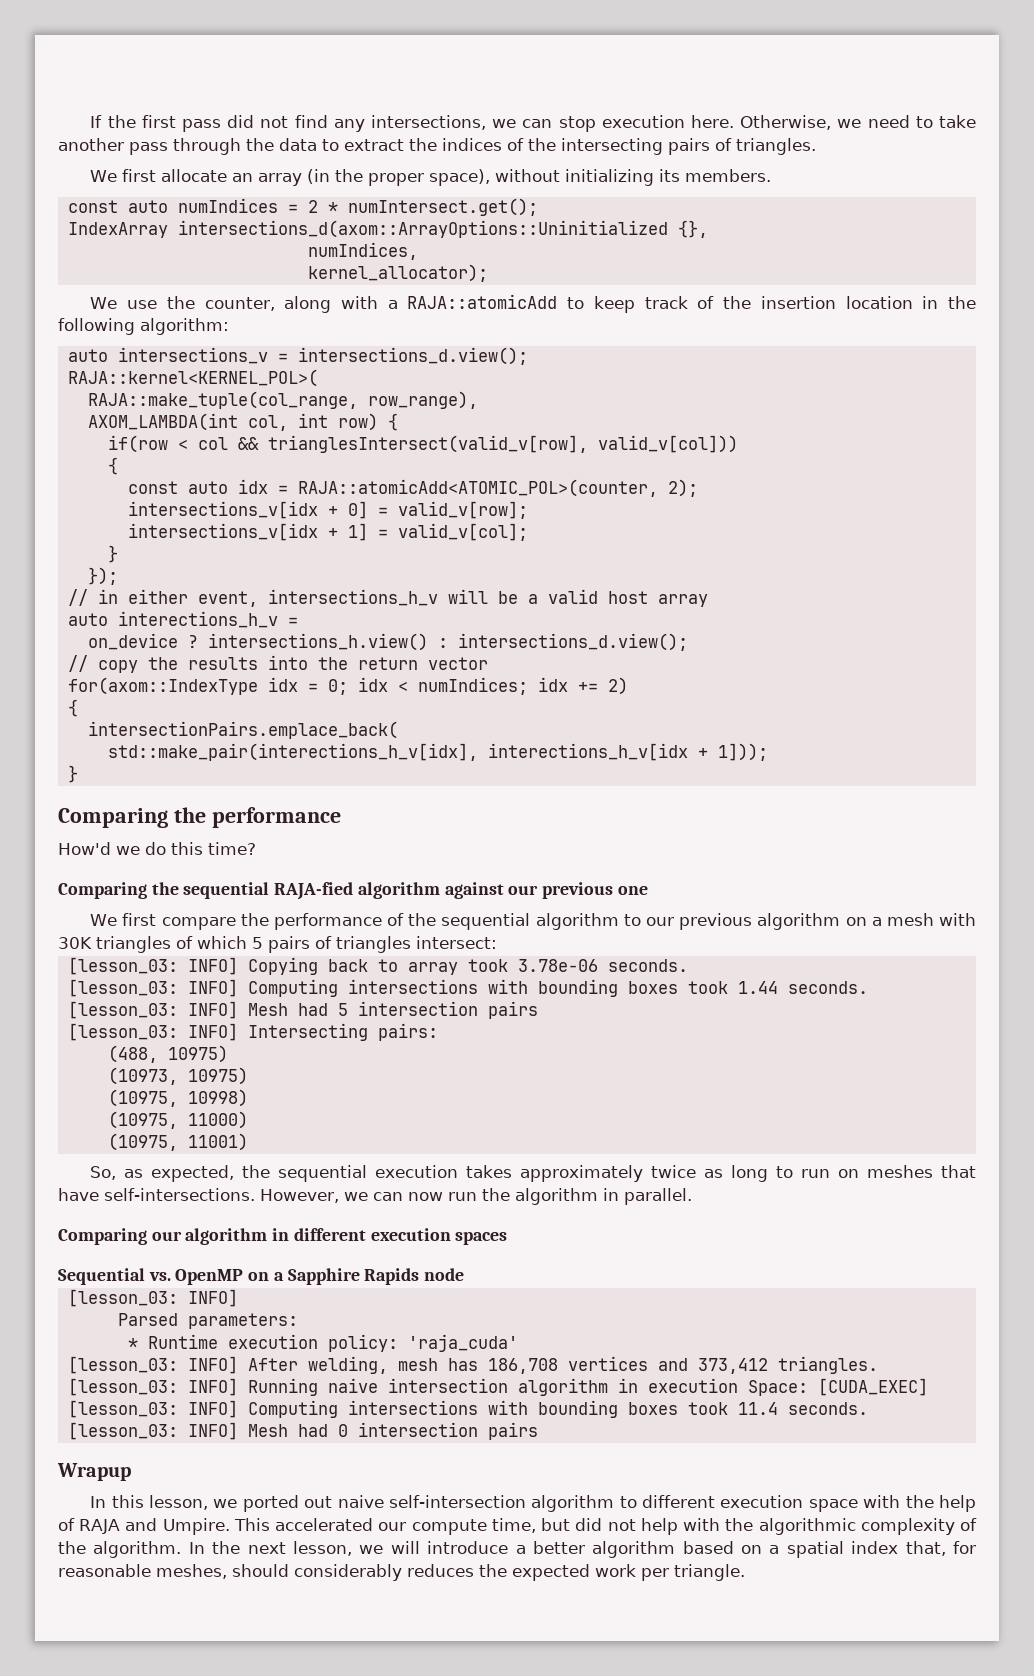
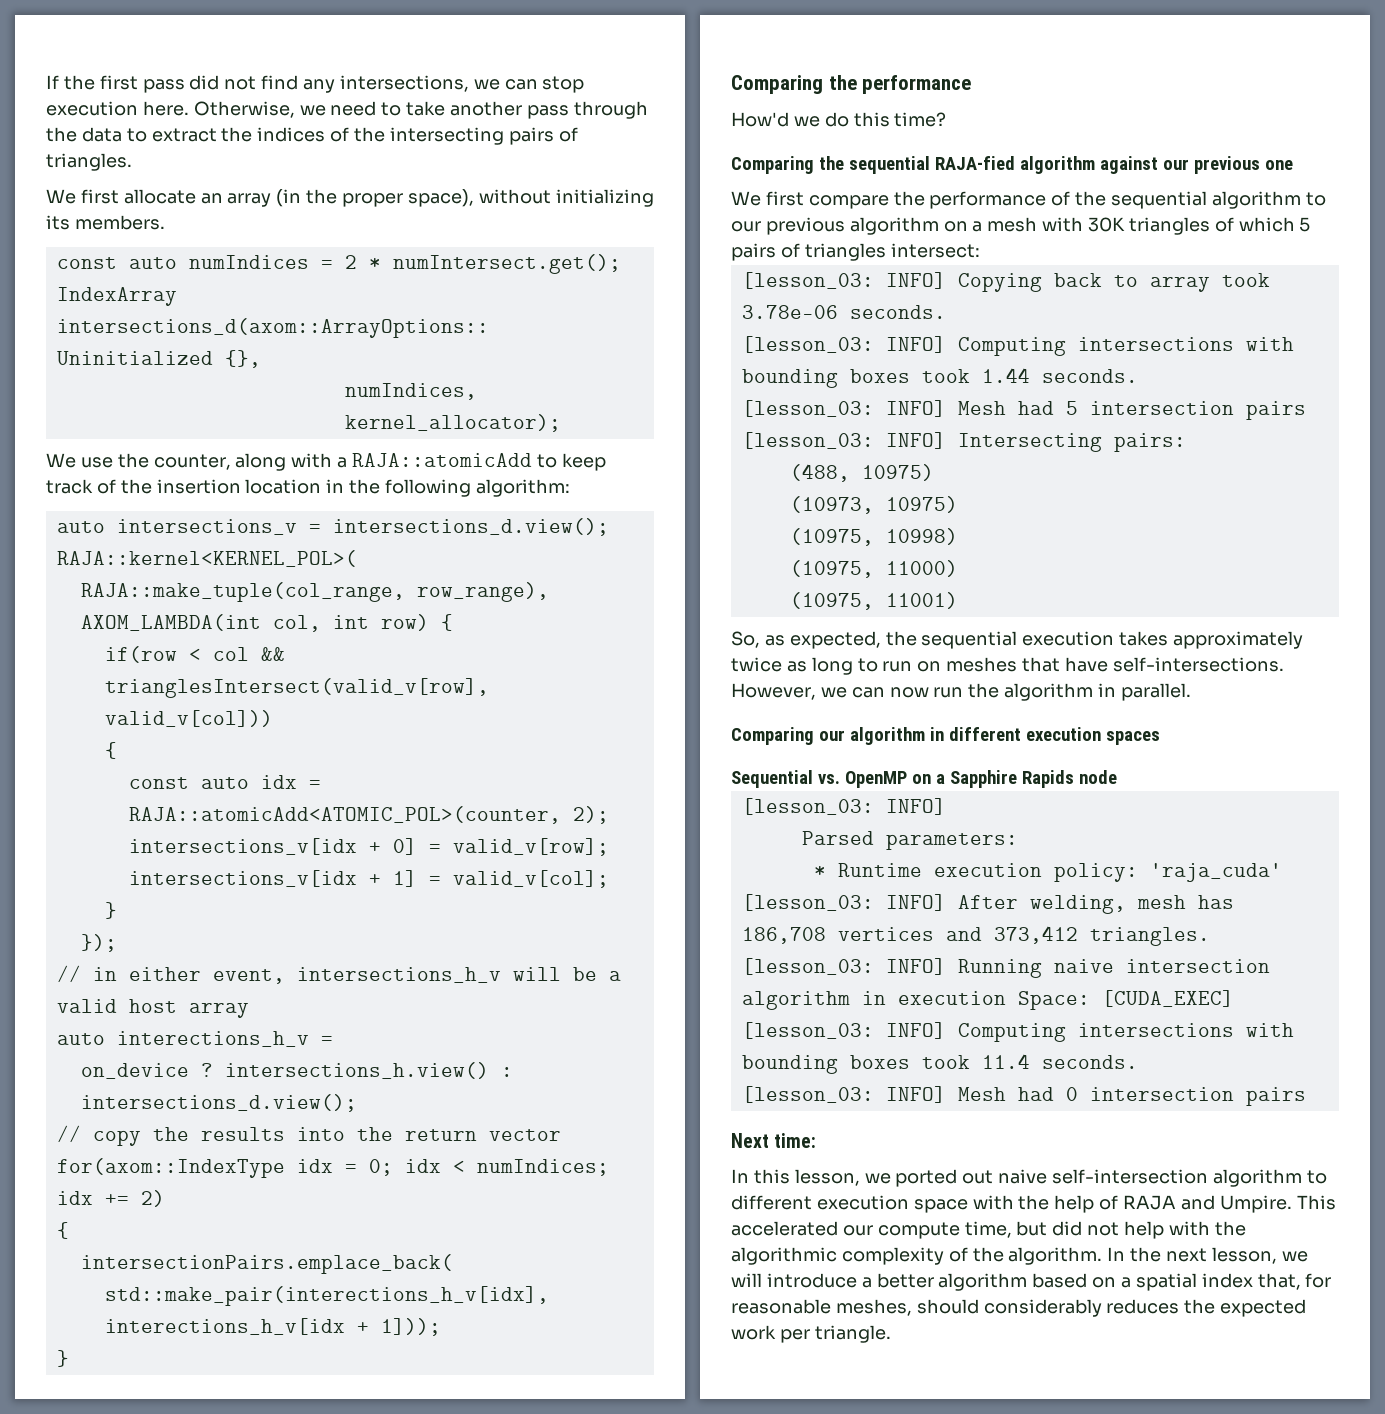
[57,1463,131,1481] Wrapup -> [731,1133,817,1148] Next time:

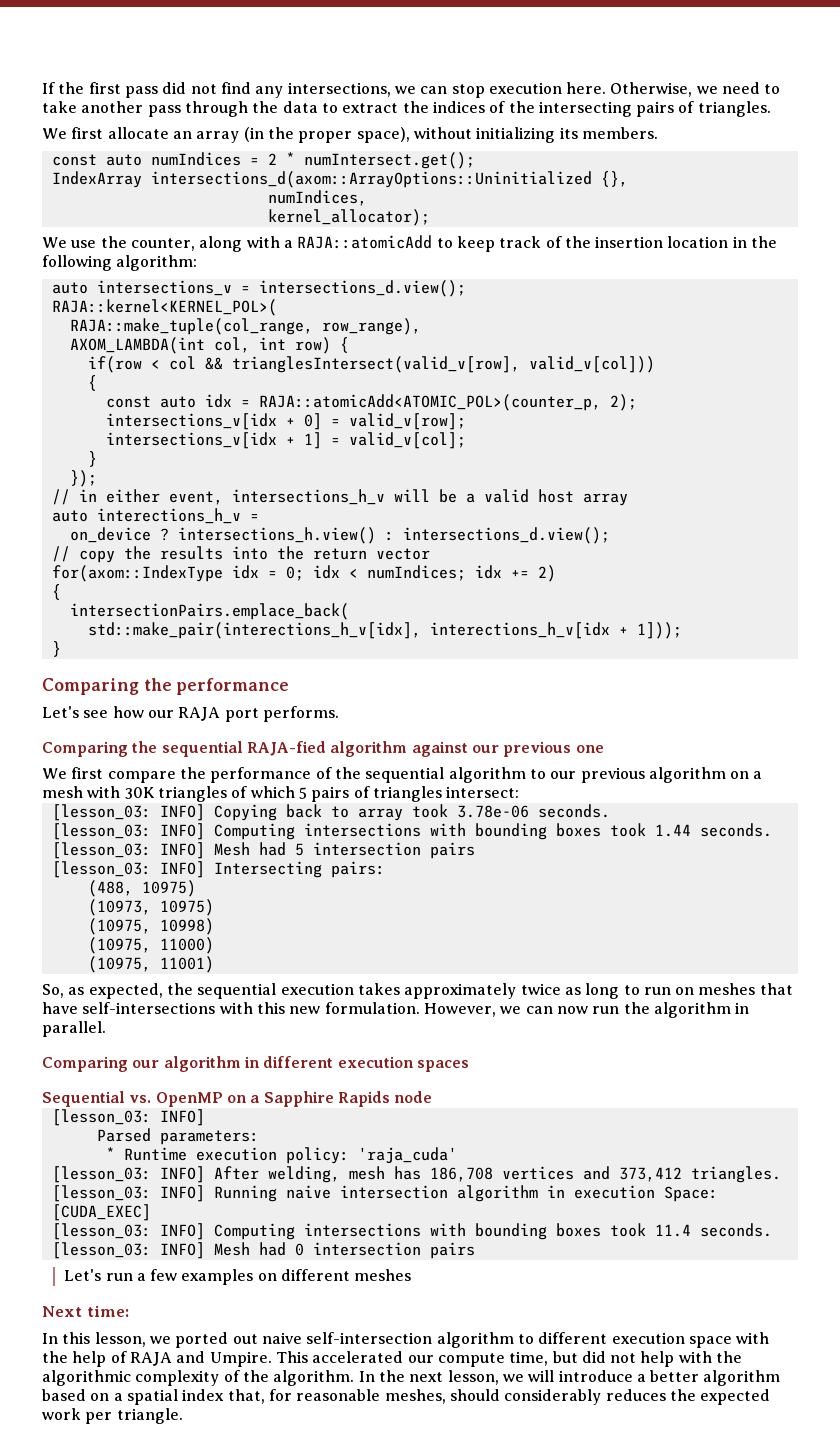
[128,806,561,824] RAJA::atomicAdd<ATOMIC_POL>(counter, -> [258,394,601,411] RAJA::atomicAdd<ATOMIC_POL>(counter_p,
[731,112,947,127] How'd we do this time? -> [42,706,339,722] Let's see how our RAJA port performs.
[1112,657,1284,672] self-intersections. -> [82,1002,420,1014] self-intersections with this new formulation.
(1306, 1096) none -> [64,1269,412,1285] // Let's run a few examples on different meshes

